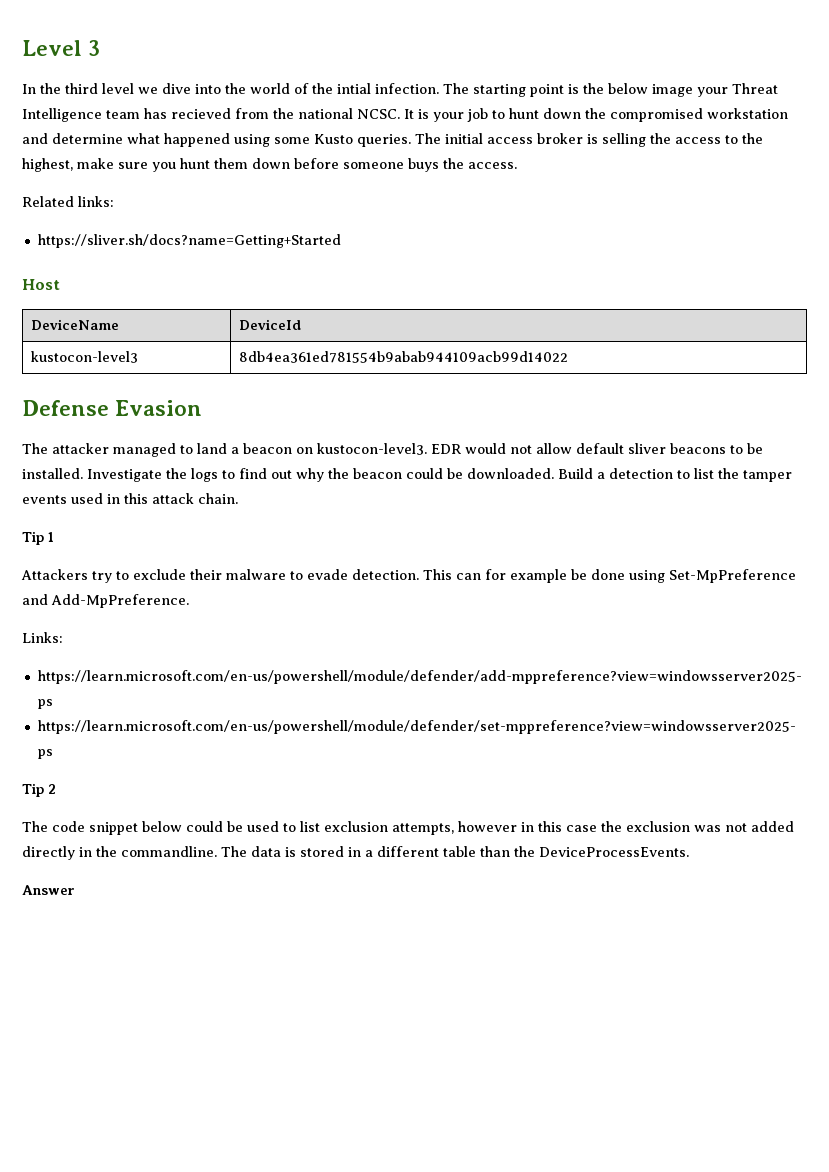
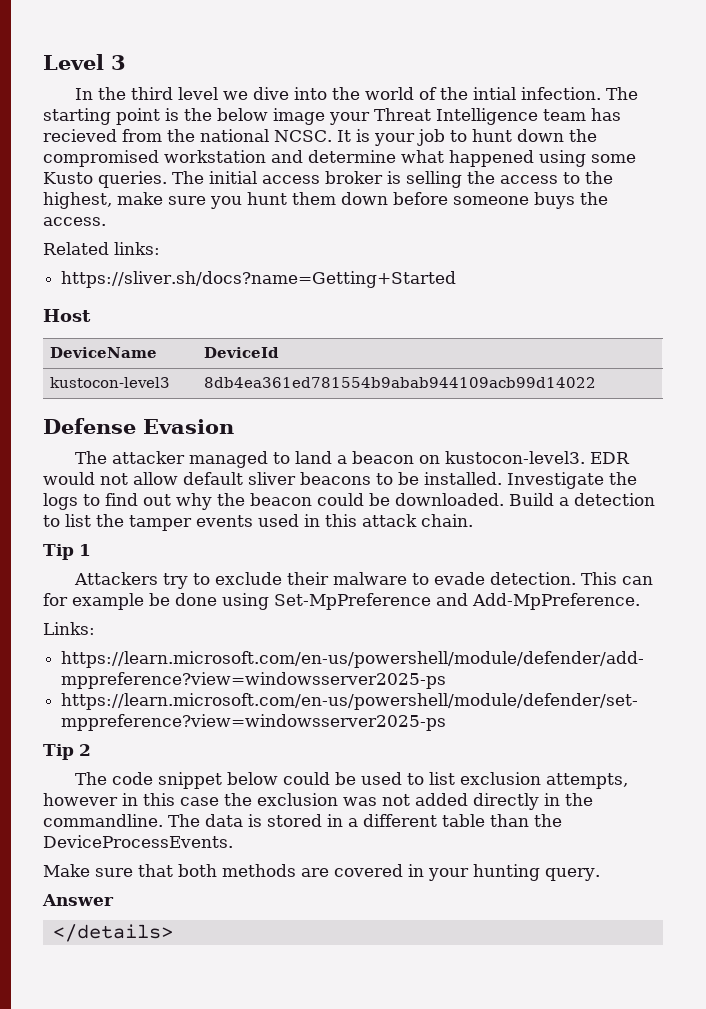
(689, 852) none -> [43,864,600,881] // Make sure that both methods are covered in your hunting query.
(75, 890) none -> [52,924,173,942] // </details>

